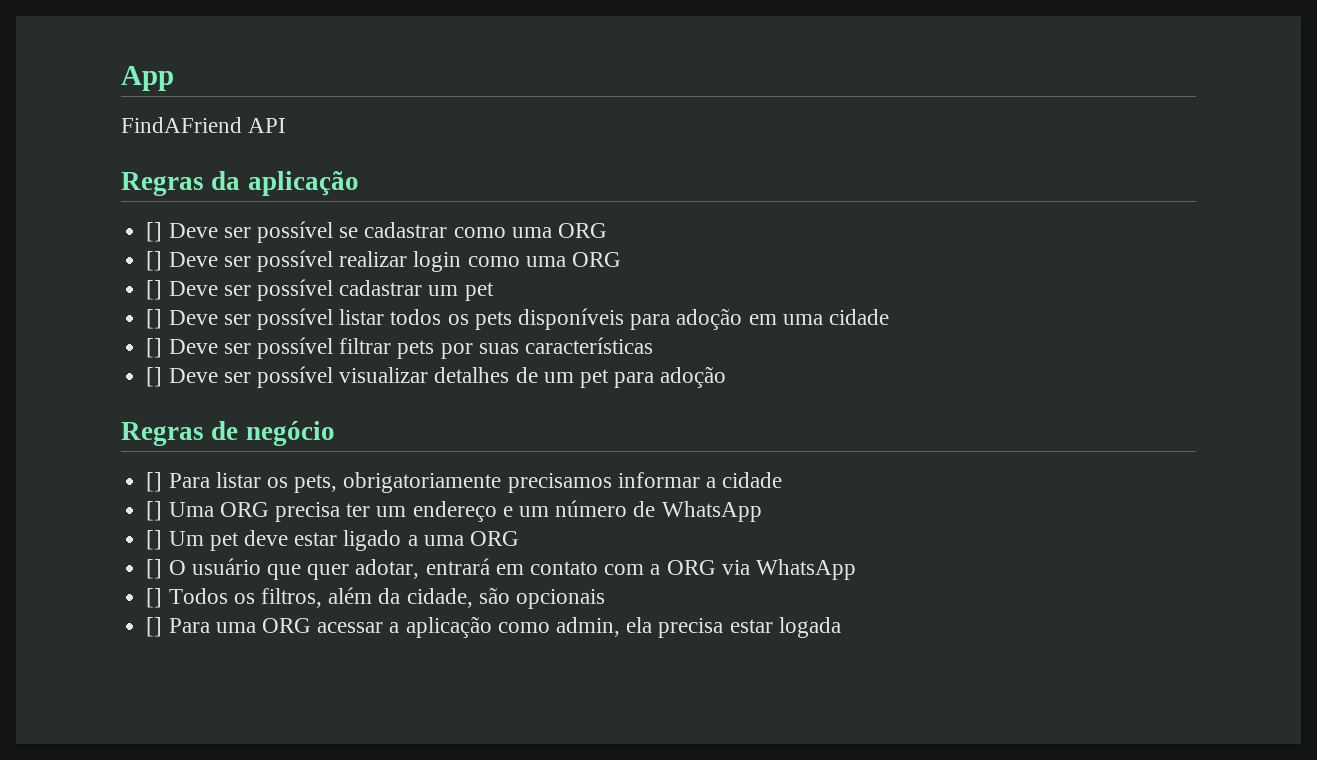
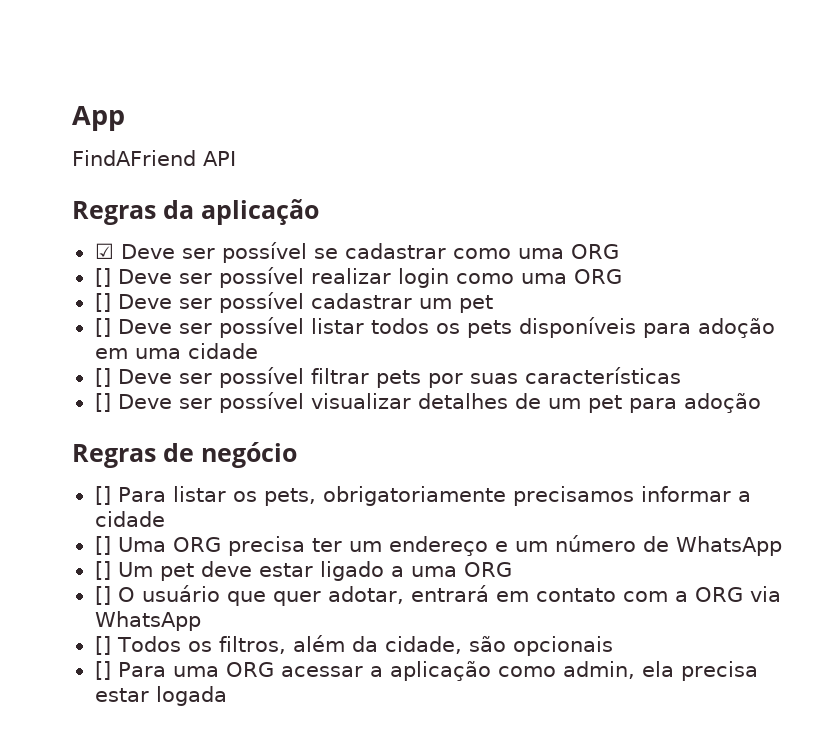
[146,222,163,242] [] -> [94,243,114,259] ☑

